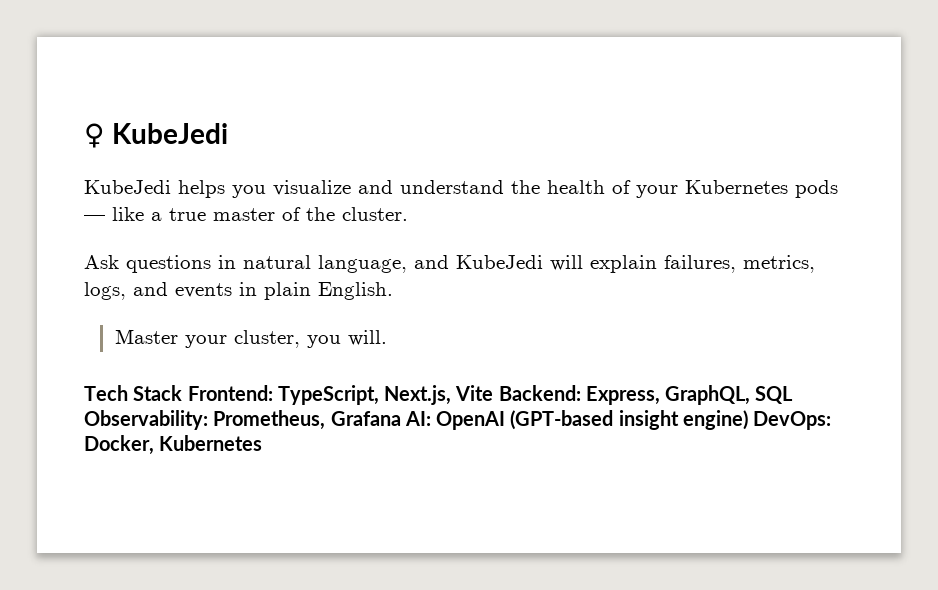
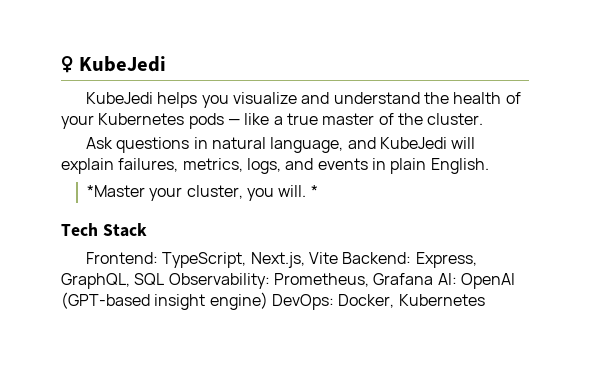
[114,329,178,344] Master -> [87,185,146,197] *Master
(387, 338) none -> [310,185,318,197] *
(183, 393) none -> (147, 230) //

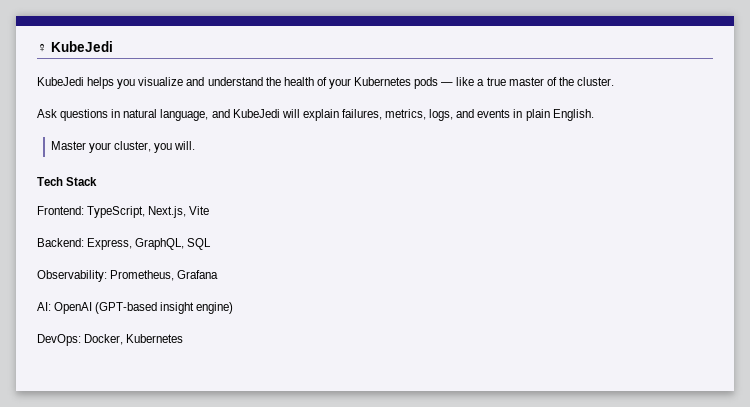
[87,185,146,197] *Master -> [50,141,86,150] Master
[310,185,318,197] * -> (196, 145) none
(339, 258) none -> (210, 210) //
(165, 279) none -> (212, 244) //
(434, 279) none -> (219, 274) //
(268, 301) none -> (234, 308) //

